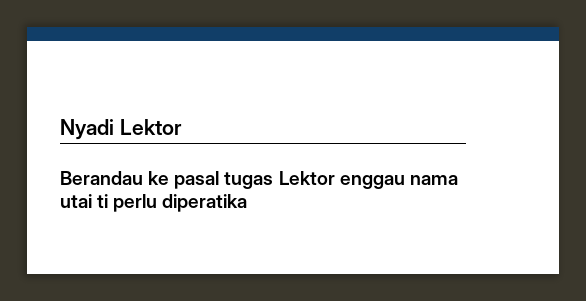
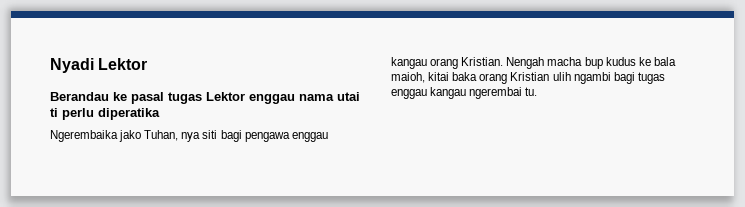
(248, 203) none -> [50,130,328,142] [391,57,676,69] [391,72,665,84] [391,87,538,99] // Ngerembaika jako Tuhan, nya siti bagi pengawa enggau kangau orang Kristian. Nengah macha bup kudus ke bala maioh, kitai baka orang Kristian ulih ngambi bagi tugas enggau kangau ngerembai tu.

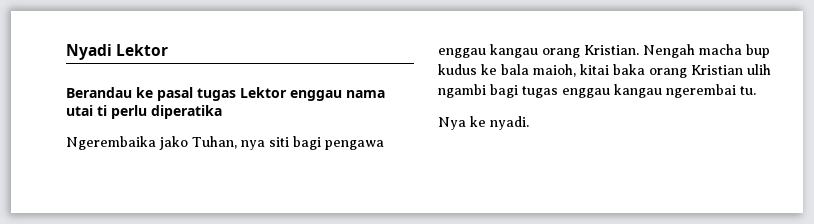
(538, 91) none -> [438,116,529,130] // Nya ke nyadi.

